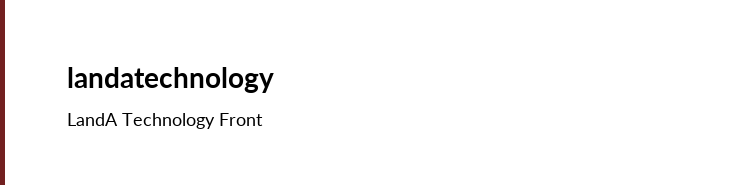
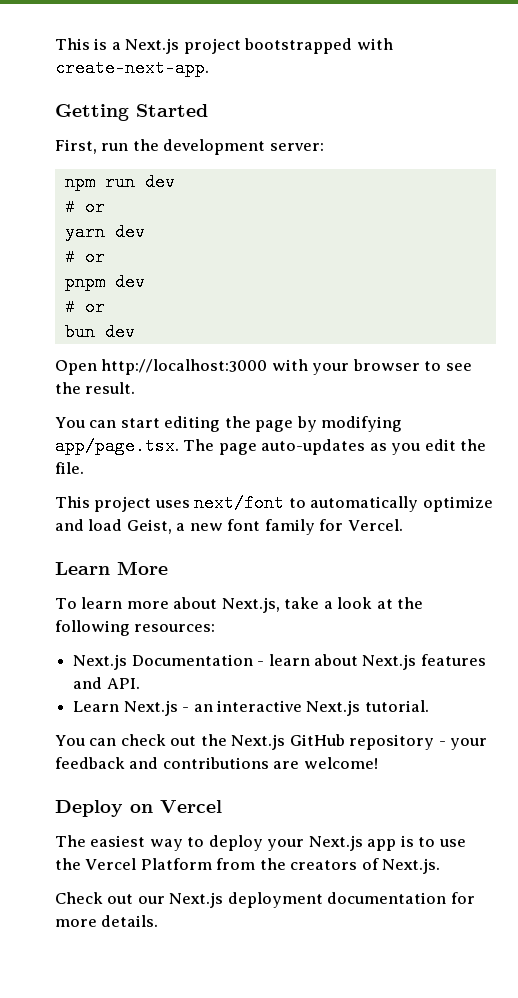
[67,67,274,93] [67,113,263,129] landatechnology // LandA Technology Front -> [55,38,393,54] [55,59,209,77] [55,104,208,121] [55,139,324,155] [64,173,175,191] [64,198,105,216] [64,223,145,241] [64,248,105,266] [64,273,145,291] [64,298,105,316] [64,323,135,341] [55,359,472,375] [55,382,136,394] [55,416,403,432] [55,437,487,455] [55,462,84,474] [55,494,493,512] [55,519,403,535] [55,561,168,575] [55,597,424,613] [55,620,216,636] [73,654,486,670] [73,677,140,689] [73,700,429,716] [55,734,488,750] [55,757,378,769] [55,800,222,817] [55,835,466,851] [55,858,441,874] [55,892,475,908] [55,915,159,927] This is a Next.js project bootstrapped with create-next-app. // Getting Started // First, run the development server: // npm run dev // # or // yarn dev // # or // pnpm dev // # or // bun dev // Open http://localhost:3000 with your browser to see the result. // You can start editing the page by modifying app/page.tsx. The page auto-updates as you edit the file. // This project uses next/font to automatically optimize and load Geist, a new font family for Vercel. // Learn More // To learn more about Next.js, take a look at the following resources: // Next.js Documentation - learn about Next.js features and API. // Learn Next.js - an interactive Next.js tutorial. // You can check out the Next.js GitHub repository - your feedback and contributions are welcome! // Deploy on Vercel // The easiest way to deploy your Next.js app is to use the Vercel Platform from the creators of Next.js. // Check out our Next.js deployment documentation for more details.

